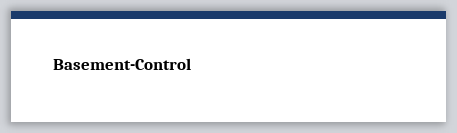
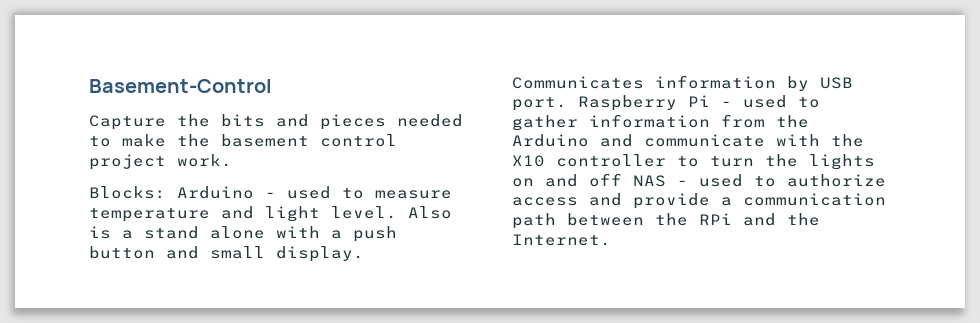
(191, 64) none -> [89,114,463,130] [89,134,397,147] [89,154,232,170] [89,186,452,199] [89,206,452,222] [89,226,397,242] [89,246,364,262] [512,75,853,91] [512,95,820,111] [512,114,809,131] [512,134,864,147] [512,154,875,170] [512,173,886,187] [512,193,886,209] [512,213,820,229] [512,234,611,246] // Capture the bits and pieces needed to make the basement control project work. // Blocks: Arduino - used to measure temperature and light level. Also is a stand alone with a push button and small display. Communicates information by USB port. Raspberry Pi - used to gather information from the Arduino and communicate with the X10 controller to turn the lights on and off NAS - used to authorize access and provide a communication path between the RPi and the Internet.

